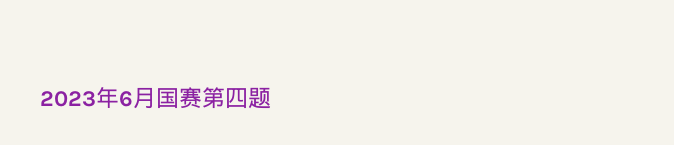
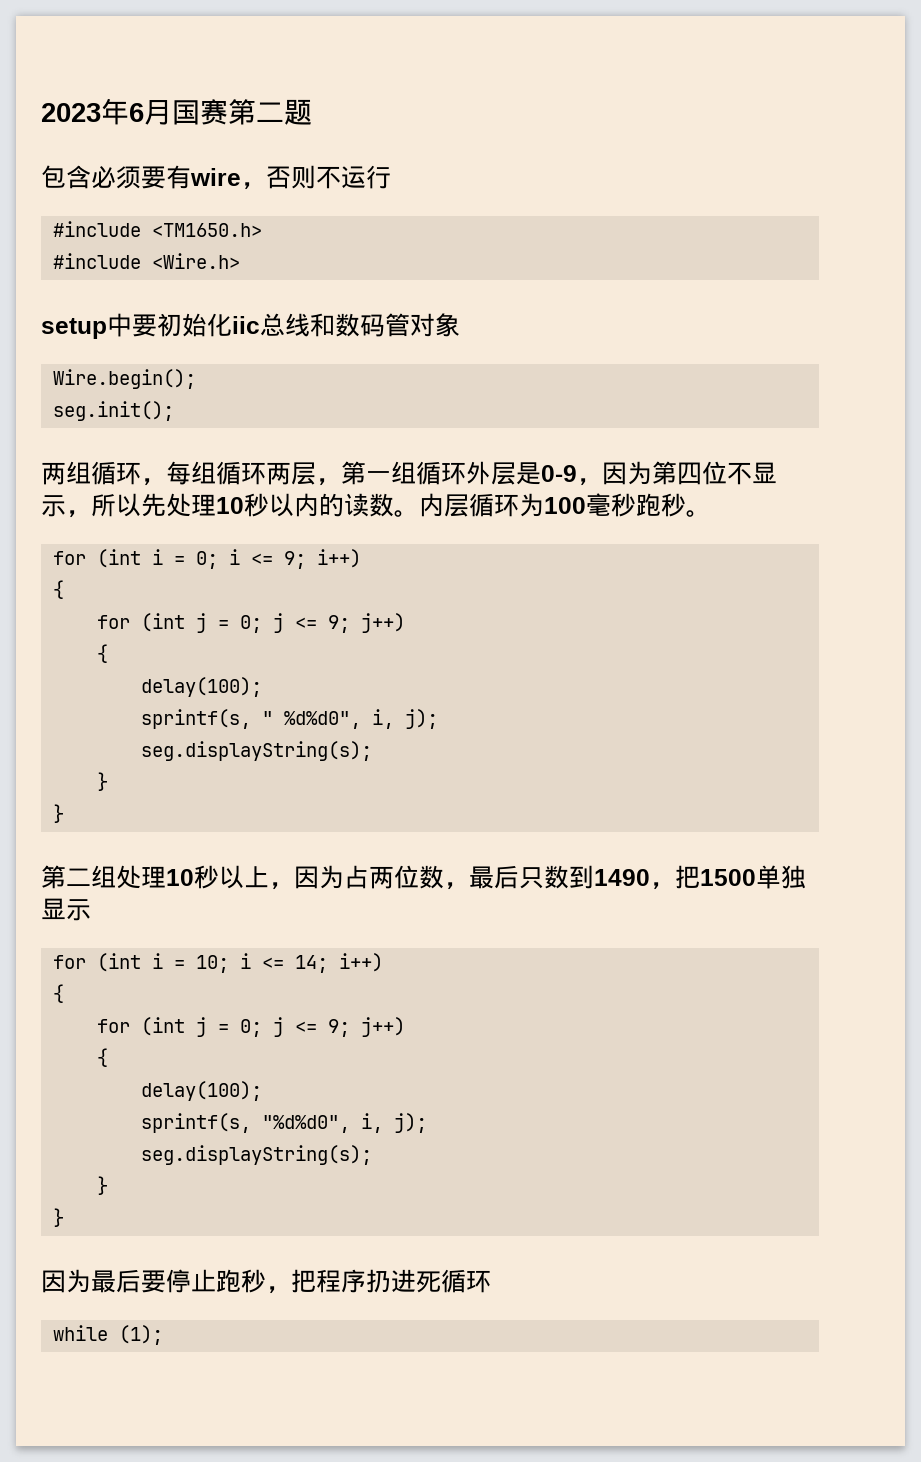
[225,87,271,109] 四题 -> [256,99,312,125] [41,165,391,190] [53,221,262,237] [53,253,240,269] [41,313,460,339] [53,369,196,389] [53,401,174,421] [41,461,777,486] [41,493,711,518] [53,549,361,569] [53,580,64,599] [97,613,405,633] [97,644,108,663] [141,677,262,697] [141,709,438,729] [141,741,372,761] [97,772,108,791] [53,804,64,823] [41,865,806,890] [41,898,91,921] [53,953,383,973] [53,984,64,1003] [97,1017,405,1037] [97,1048,108,1067] [141,1081,262,1101] [141,1113,427,1133] [141,1145,372,1165] [97,1176,108,1195] [53,1208,64,1227] [41,1269,491,1294] [53,1325,163,1345] 二题 // 包含必须要有wire，否则不运行 // #include <TM1650.h> // #include <Wire.h> // setup中要初始化iic总线和数码管对象 // Wire.begin(); // seg.init(); // 两组循环，每组循环两层，第一组循环外层是0-9，因为第四位不显示，所以先处理10秒以内的读数。内层循环为100毫秒跑秒。 // for (int i = 0; i <= 9; i++) // { // for (int j = 0; j <= 9; j++) // { // delay(100); // sprintf(s, " %d%d0", i, j); // seg.displayString(s); // } // } // 第二组处理10秒以上，因为占两位数，最后只数到1490，把1500单独显示 // for (int i = 10; i <= 14; i++) // { // for (int j = 0; j <= 9; j++) // { // delay(100); // sprintf(s, "%d%d0", i, j); // seg.displayString(s); // } // } // 因为最后要停止跑秒，把程序扔进死循环 // while (1);

